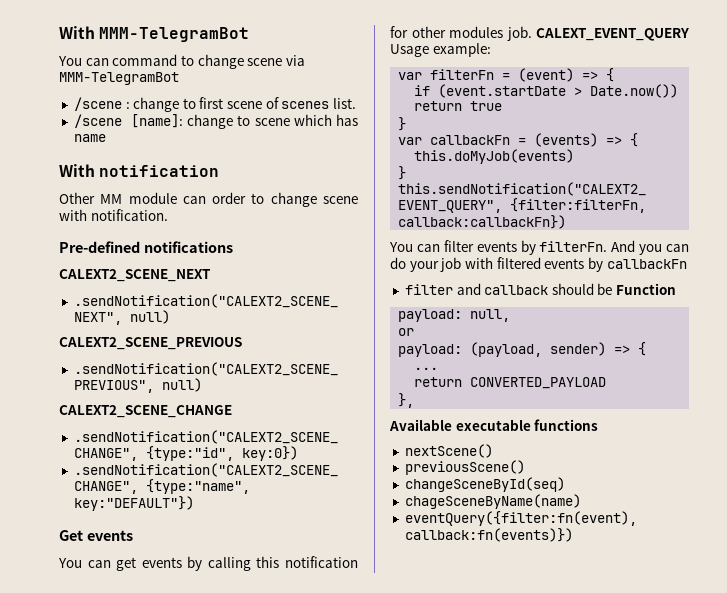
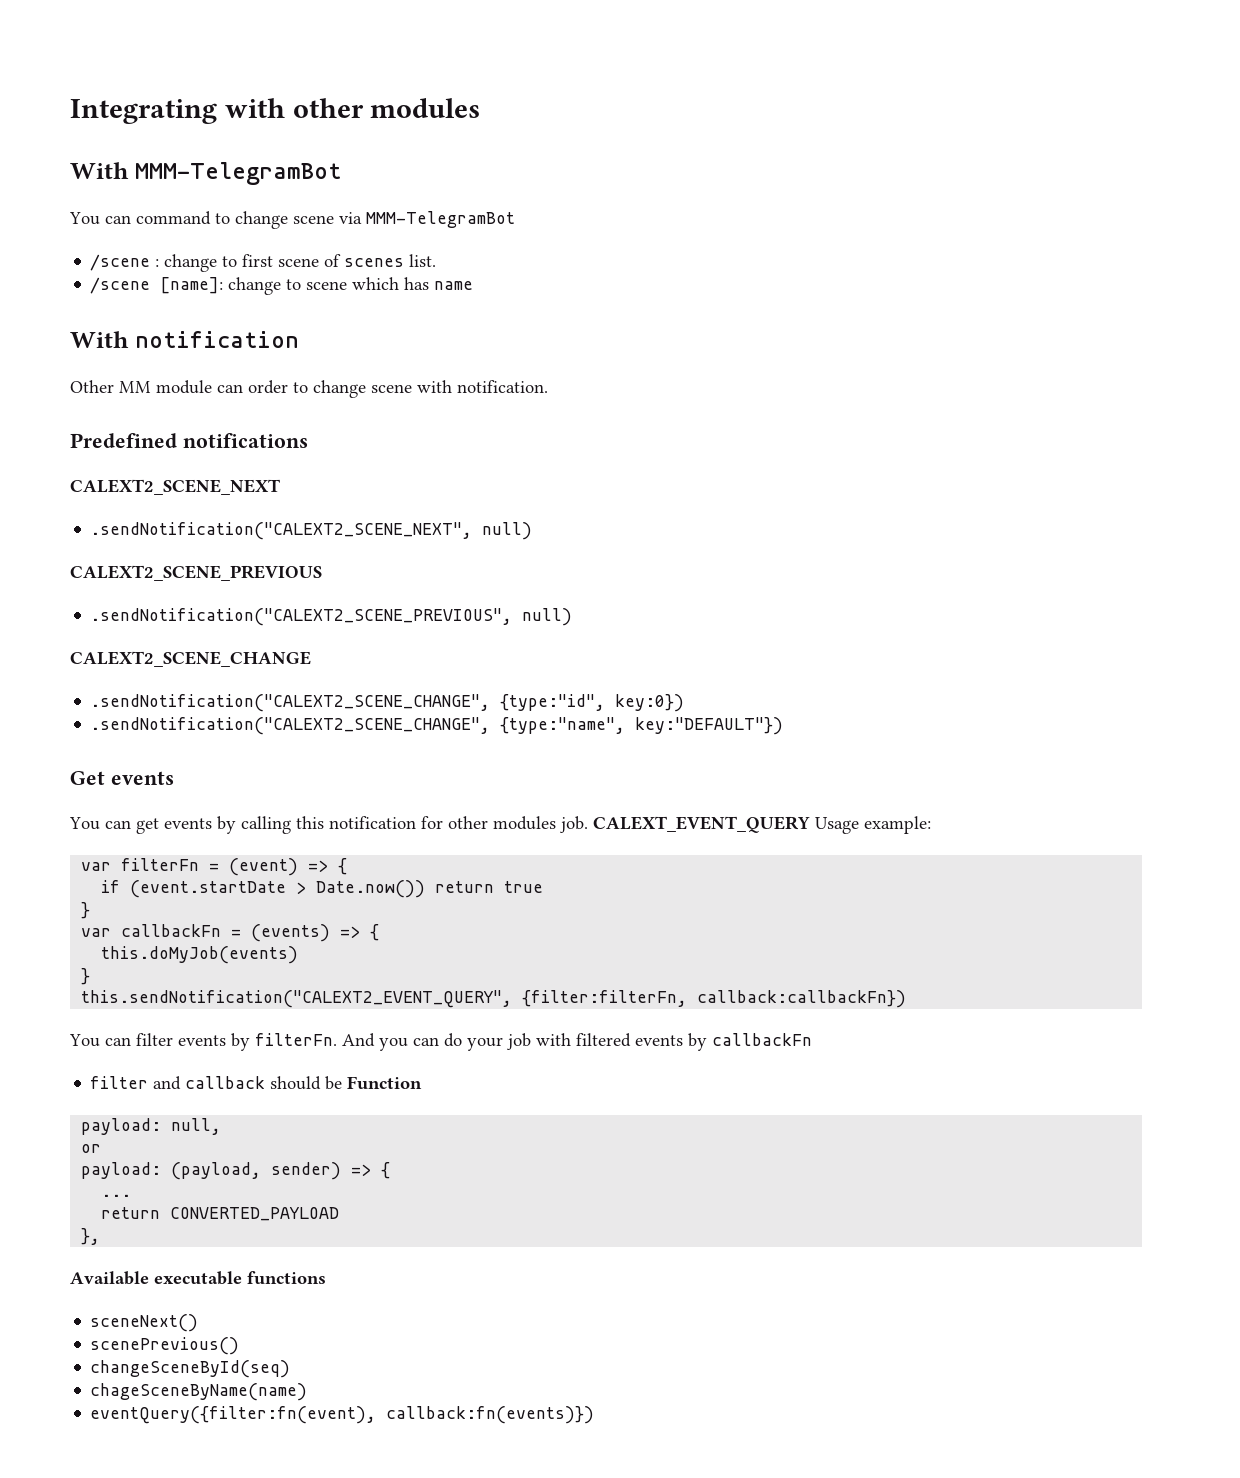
(59, 32) none -> [70,98,481,124] Integrating with other modules //
[59,241,140,253] Pre-defined -> [70,433,177,448] Predefined
[404,444,493,458] [404,460,525,475] nextScene() // previousScene() -> [90,1314,199,1332] [90,1337,240,1355] sceneNext() // scenePrevious()

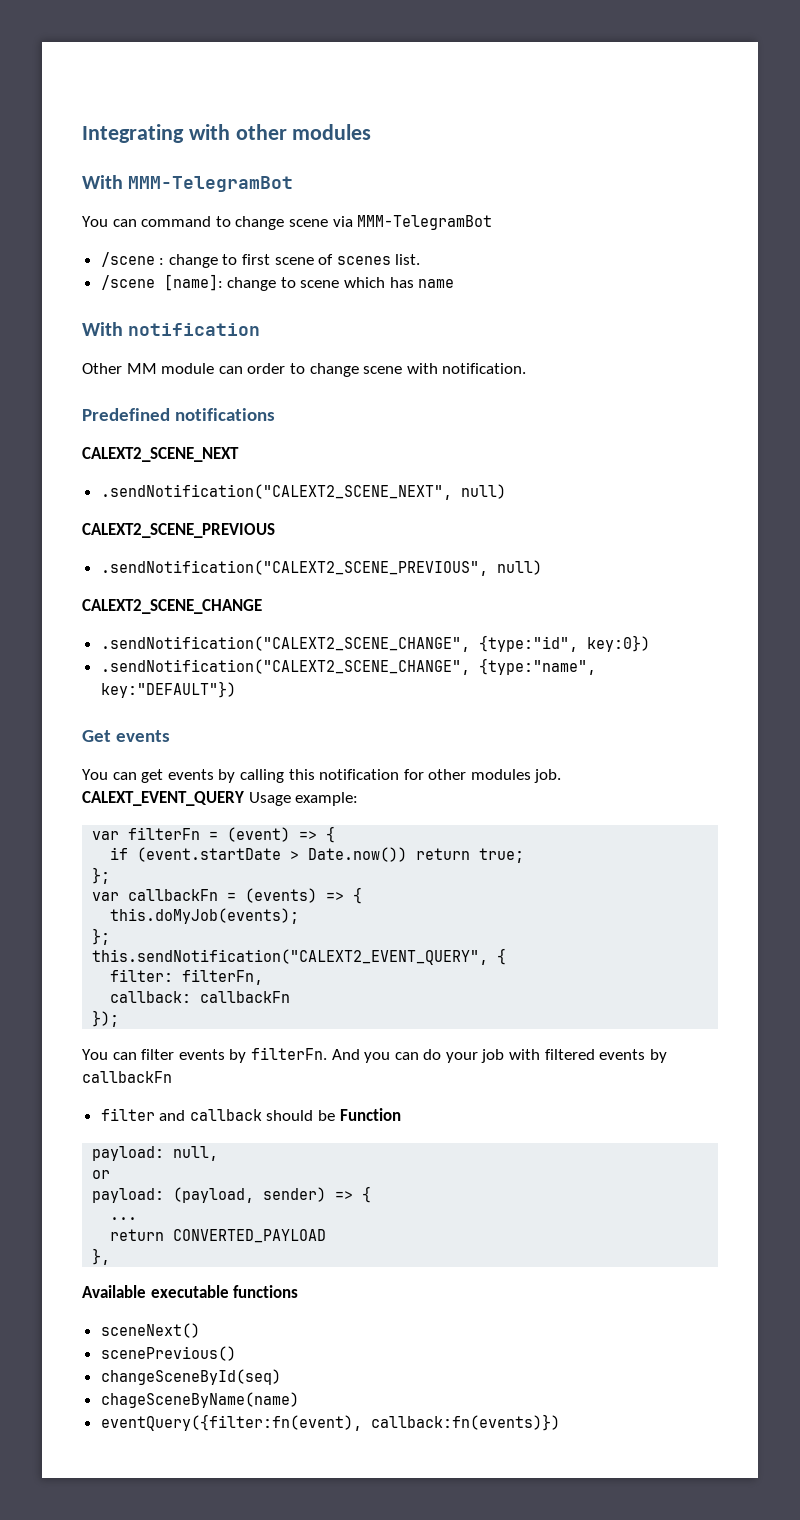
[504,881,544,893] [81,902,91,919] true // } -> [479,848,525,863] [92,867,111,884] true; // };
[101,946,299,964] [81,968,91,985] this.doMyJob(events) // } -> [110,908,300,924] [92,928,111,945] this.doMyJob(events); // };
[522,990,907,1008] {filter:filterFn, callback:callbackFn}) -> [497,948,507,965] [110,969,264,985] [110,991,291,1003] [92,1010,120,1027] { // filter: filterFn, // callback: callbackFn // });

